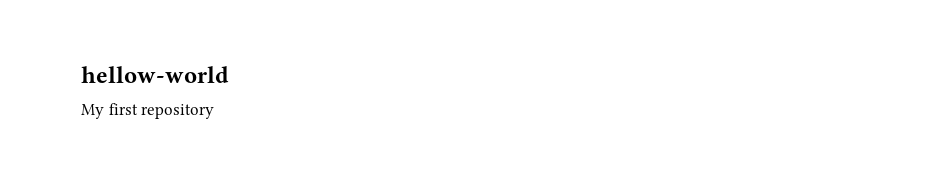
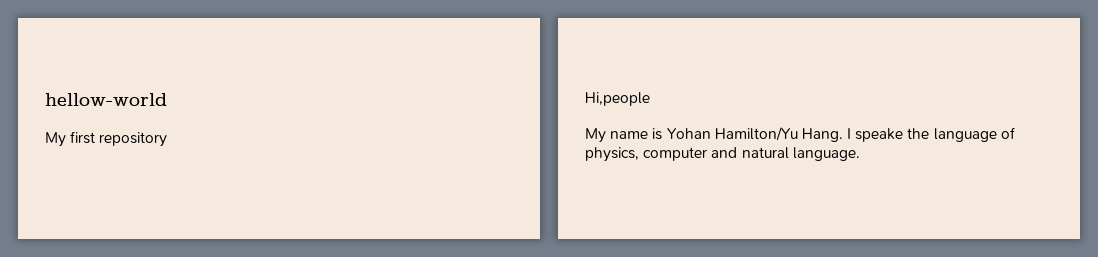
(215, 111) none -> [585,92,650,106] [585,127,1015,143] [585,147,860,162] // Hi,people // My name is Yohan Hamilton/Yu Hang. I speake the language of physics, computer and natural language.

